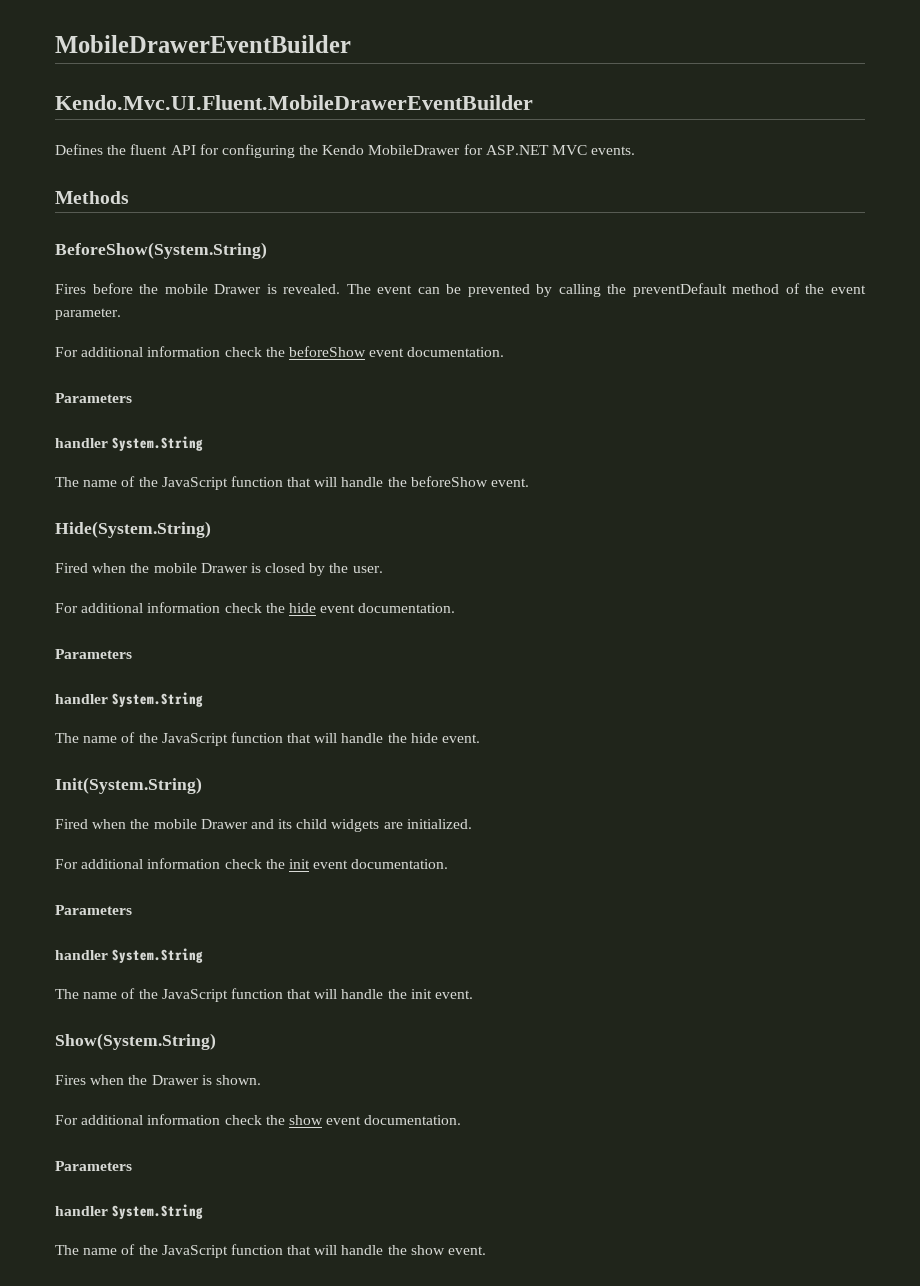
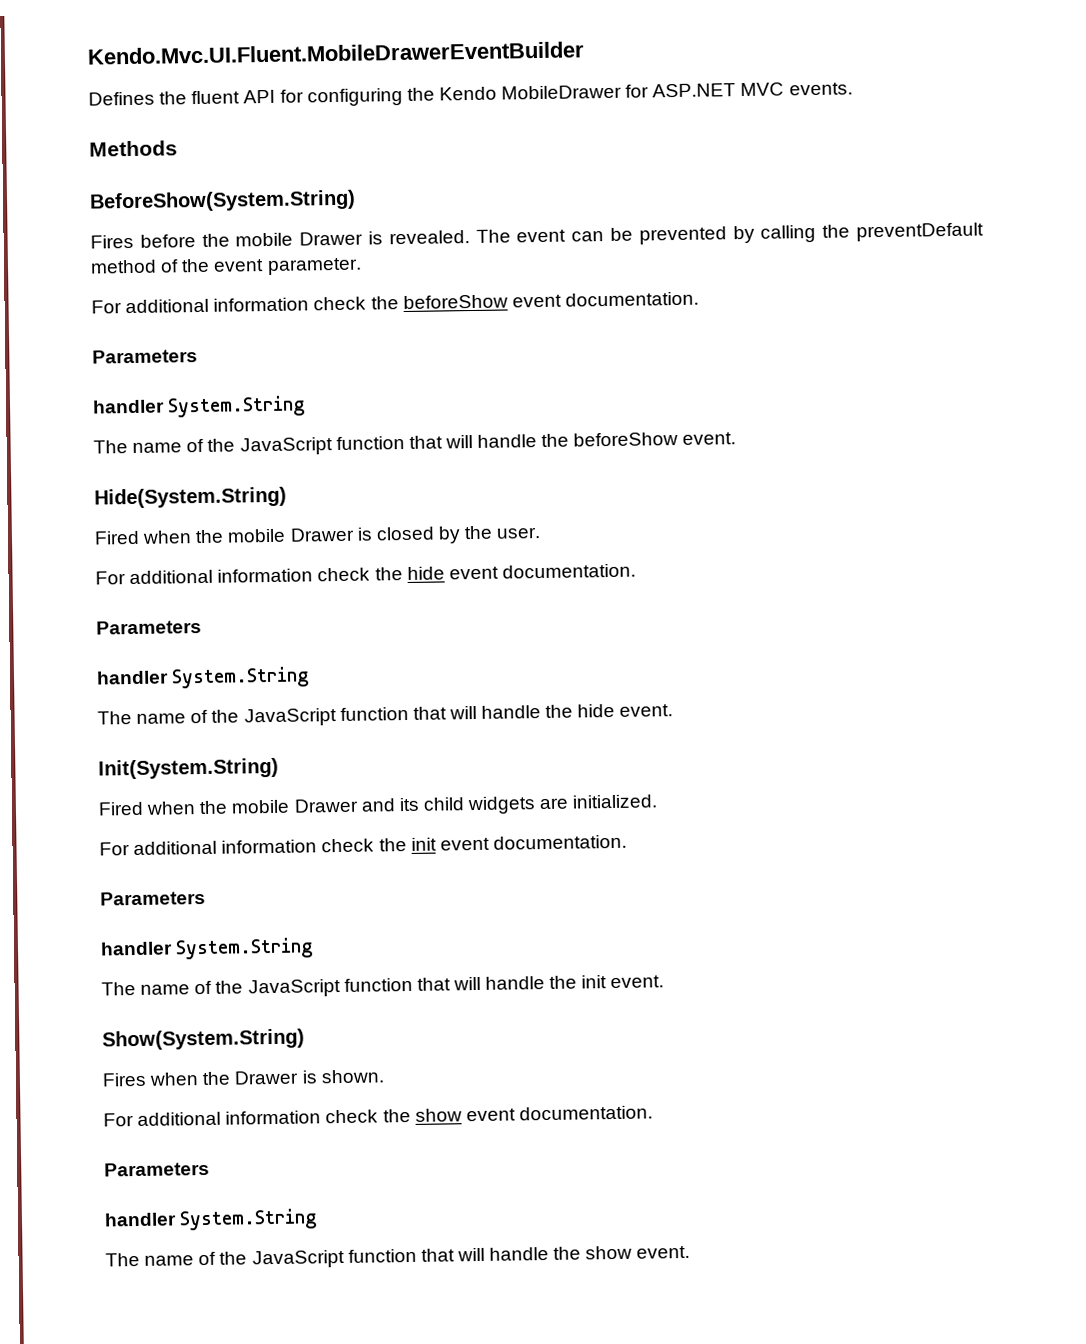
[55,35,351,53] MobileDrawerEventBuilder // -> (87, 53) none

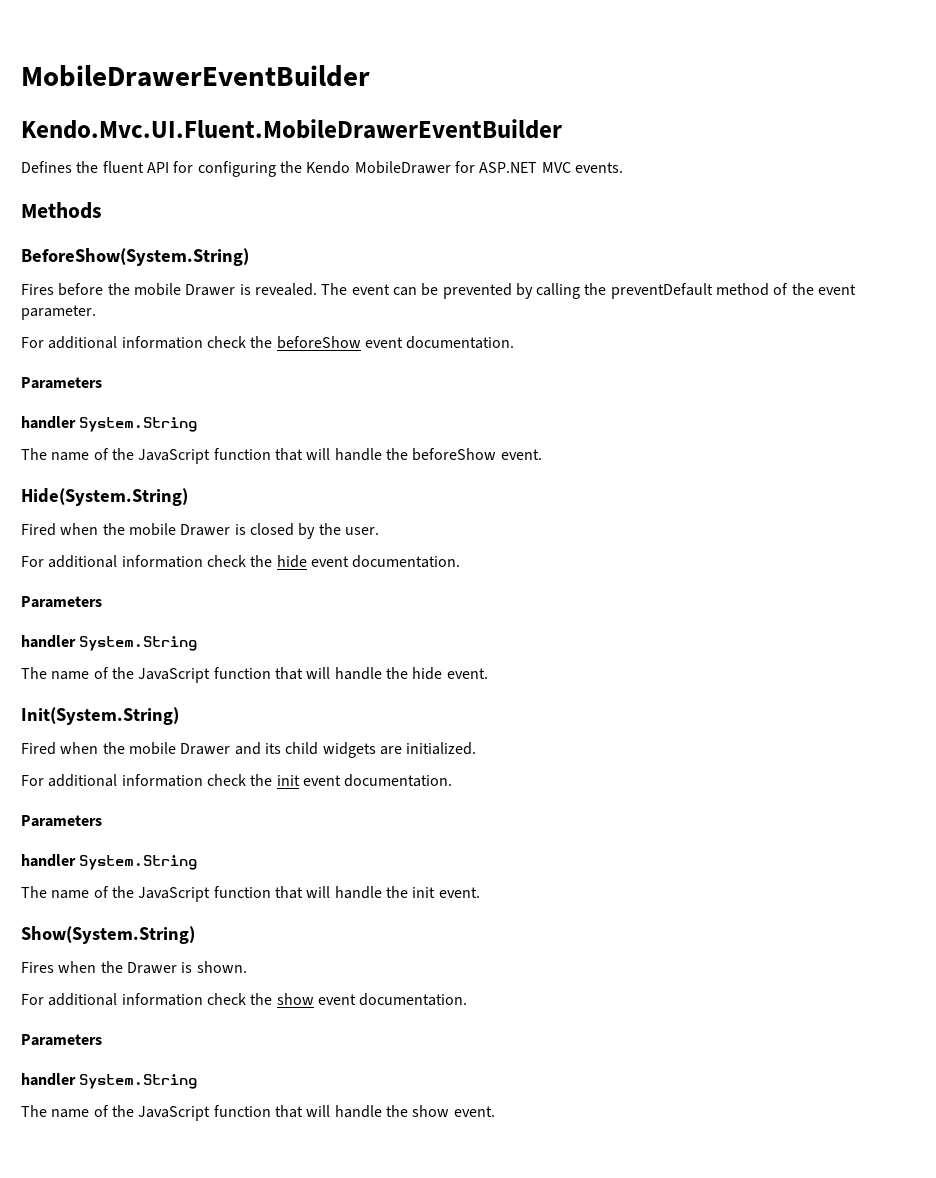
(87, 53) none -> [21,65,370,87] MobileDrawerEventBuilder //

